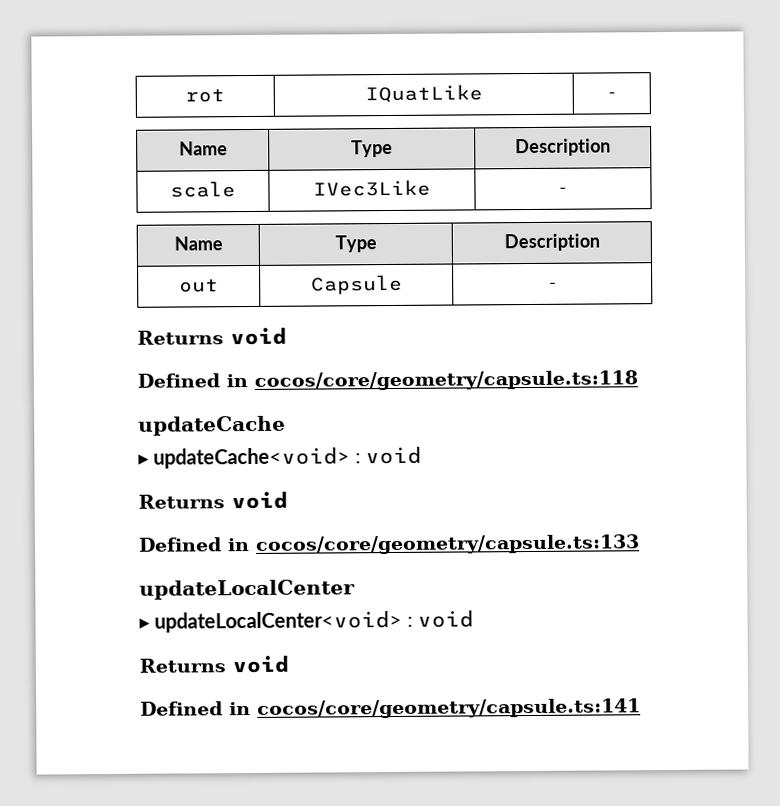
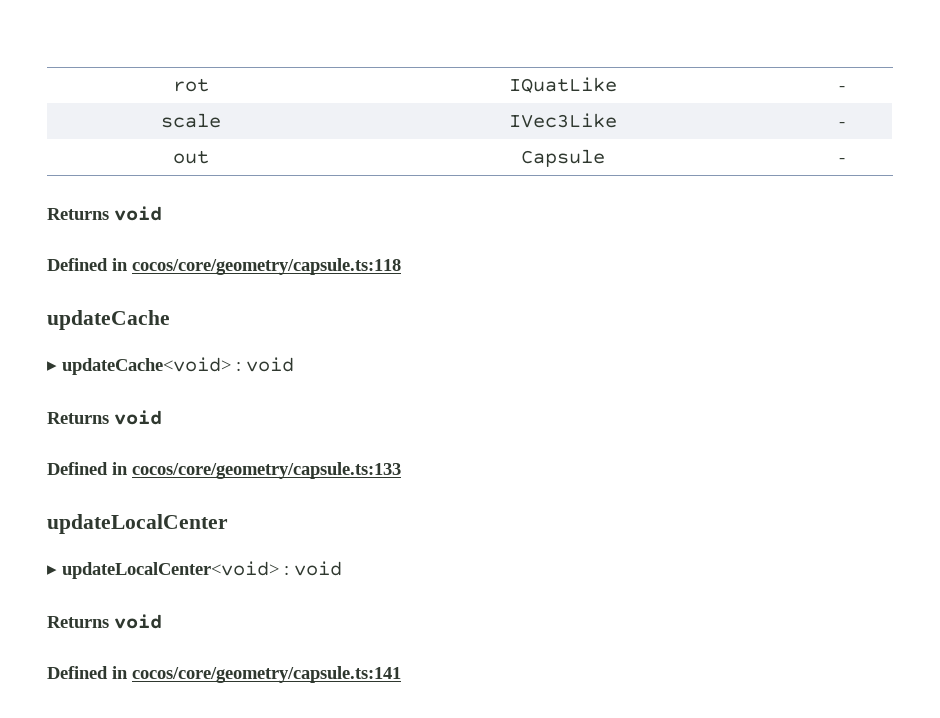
[178,141,228,156] [351,139,393,158] [515,138,611,157] // Name | Type | Description -> (845, 88) none
[173,236,223,251] [334,235,377,253] [503,233,600,252] // Name | Type | Description -> (845, 124) none

